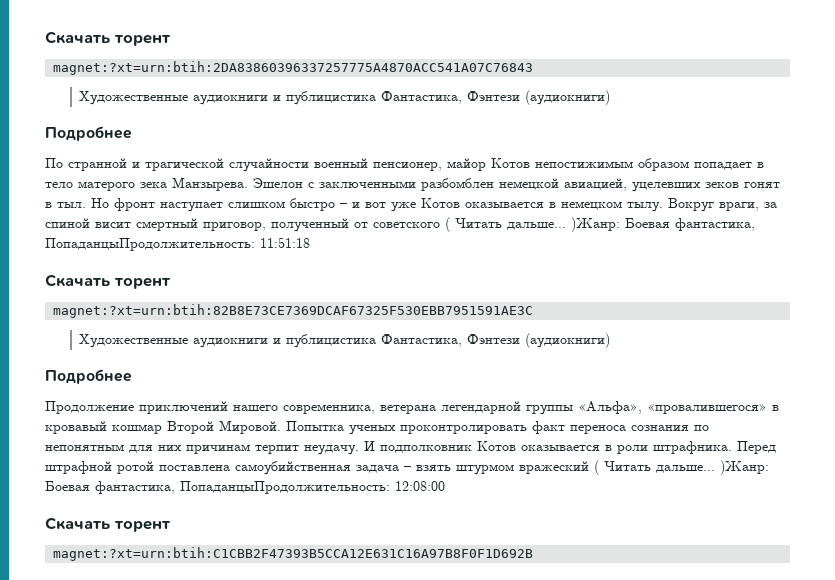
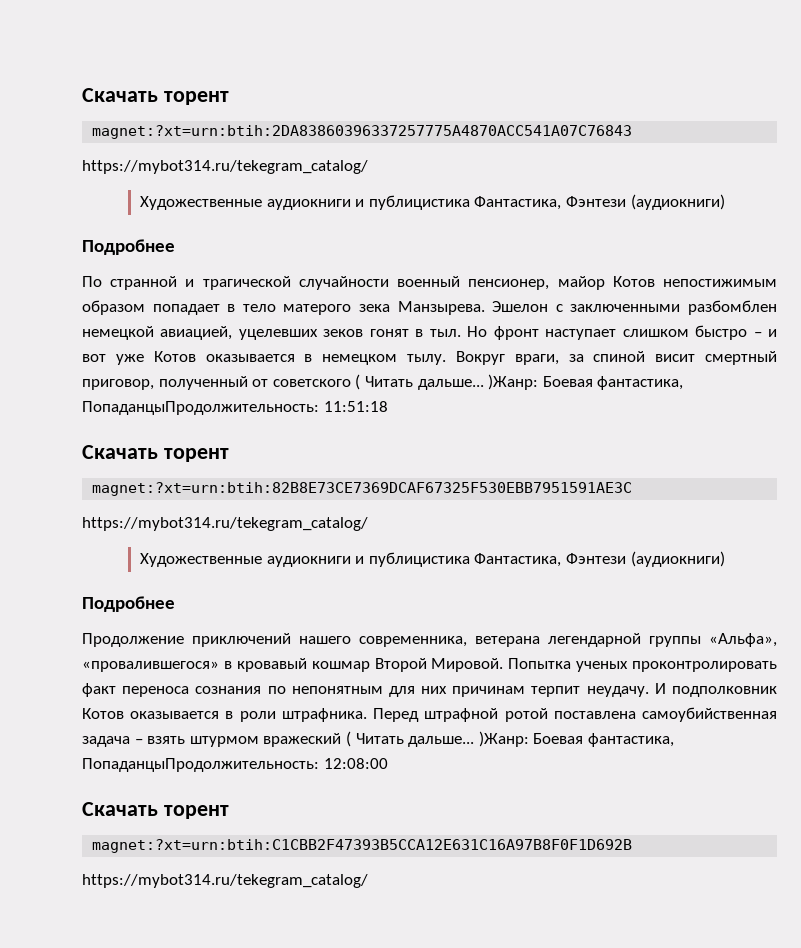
(534, 68) none -> [82,160,368,174] // https://mybot314.ru/tekegram_catalog/
(534, 311) none -> [82,517,368,531] // https://mybot314.ru/tekegram_catalog/
(534, 554) none -> [82,874,368,888] // https://mybot314.ru/tekegram_catalog/

